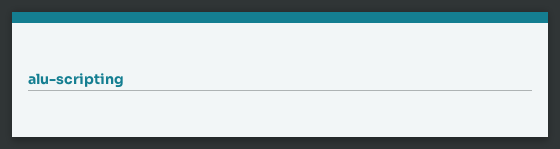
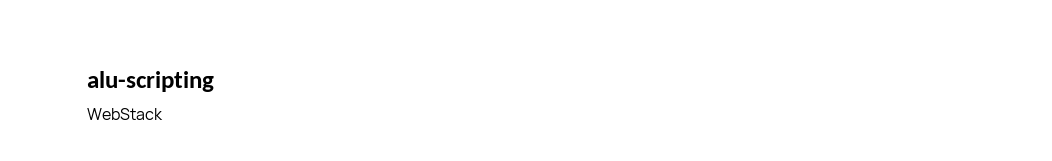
(124, 80) none -> [87,108,163,120] // WebStack

